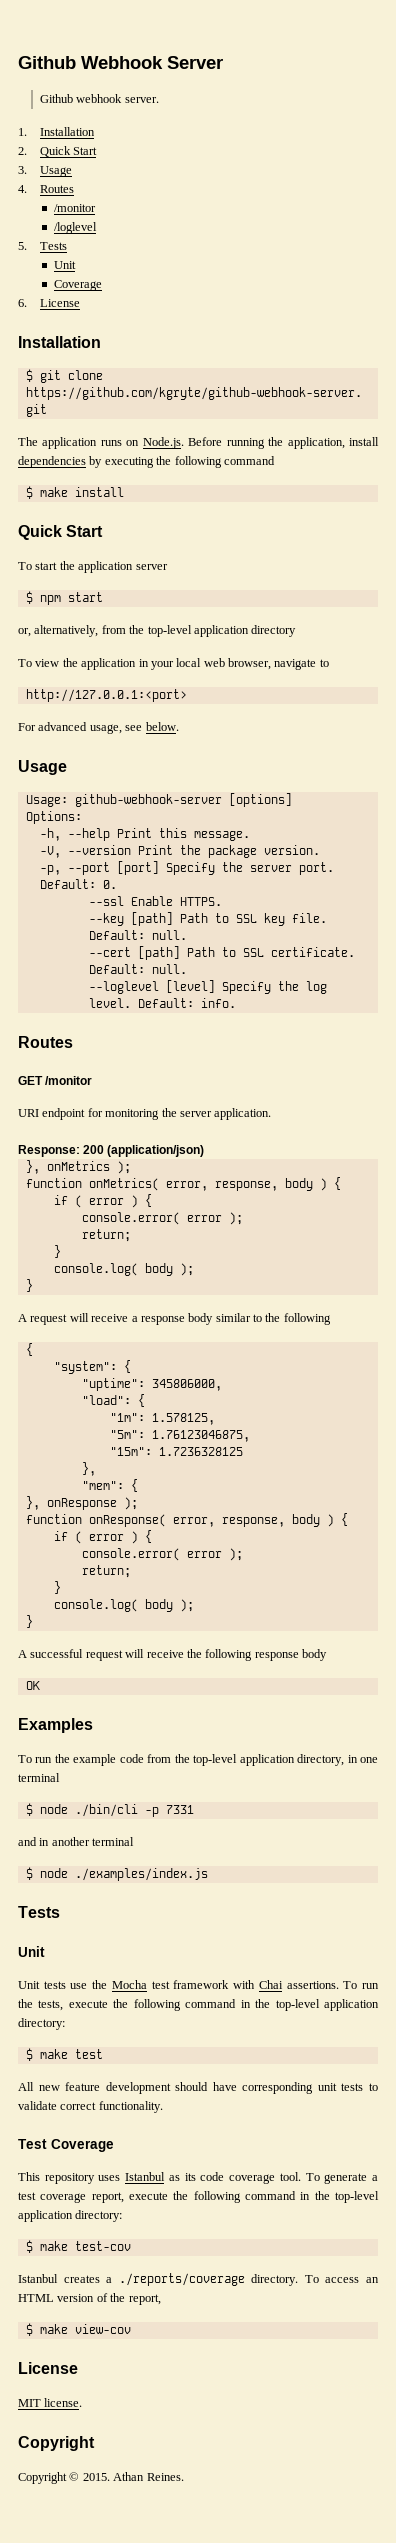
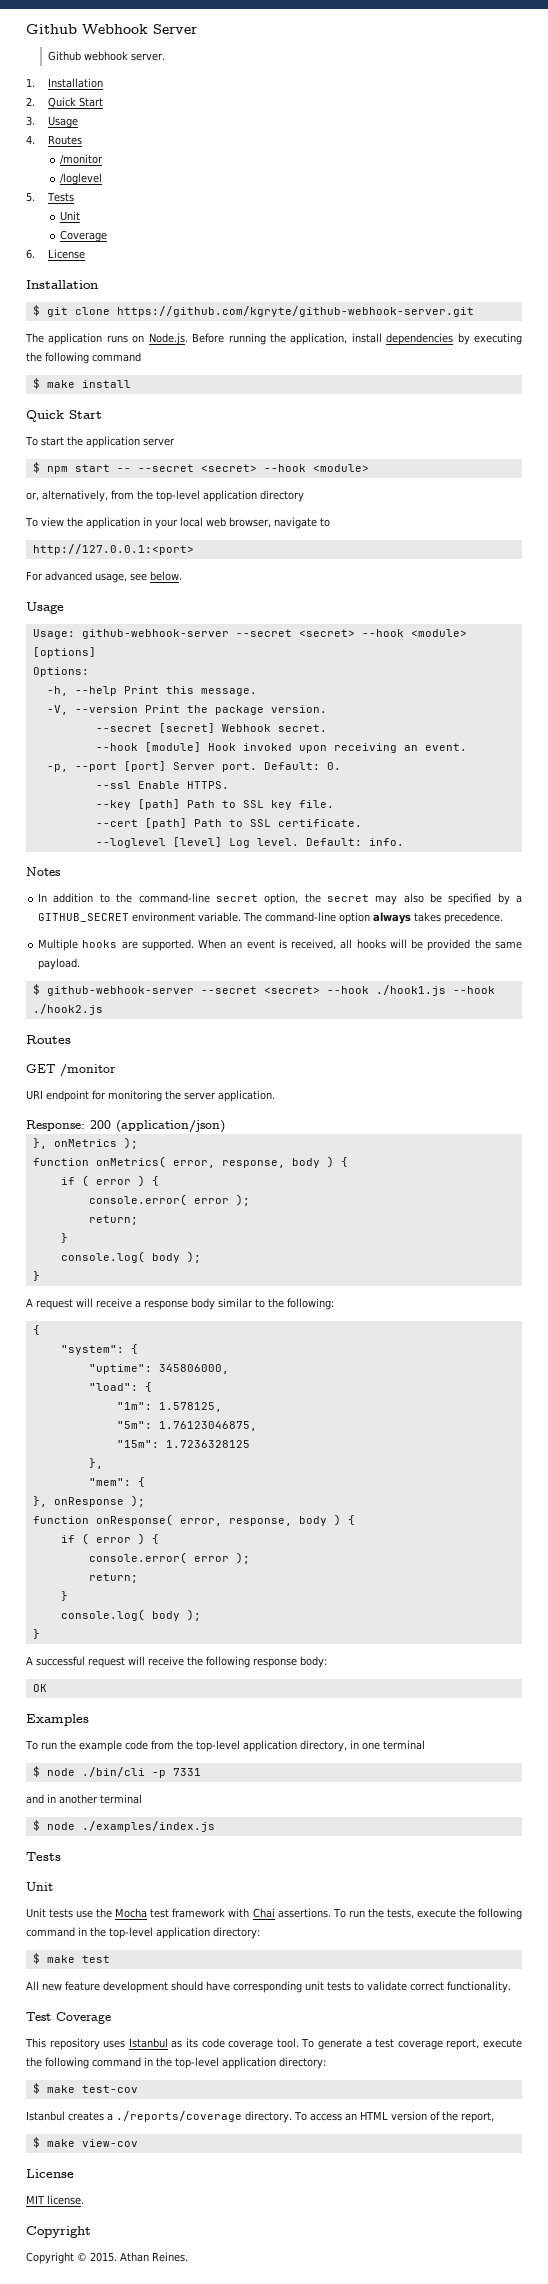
(103, 597) none -> [116,464,369,472] -- --secret <secret> --hook <module>
(222, 800) none -> [235,629,467,637] --secret <secret> --hook <module>
(320, 850) none -> [95,723,327,733] [95,742,467,753] // --secret [secret] Webhook secret. // --hook [module] Hook invoked upon receiving an event.
[165,862,292,875] Specify the server -> [172,762,215,770] Server
[88,930,187,940] Default: null. -> (334, 804) none
[88,964,187,974] Default: null. -> (362, 823) none
[221,981,327,994] Specify the log -> [228,838,250,848] Log
(236, 1003) none -> [26,867,60,876] [38,893,523,905] [38,912,504,924] [38,939,522,951] [38,958,81,970] [32,984,495,996] [32,1004,103,1015] // Notes // In addition to the command-line secret option, the secret may also be specified by a GITHUB_SECRET environment variable. The command-line option always takes precedence. // Multiple hooks are supported. When an event is received, all hooks will be provided the same payload. // $ github-webhook-server --secret <secret> --hook ./hook1.js --hook ./hook2.js
[283,1313,331,1325] following -> [287,1298,334,1310] following:
[302,1649,327,1661] body -> [300,1656,327,1668] body:

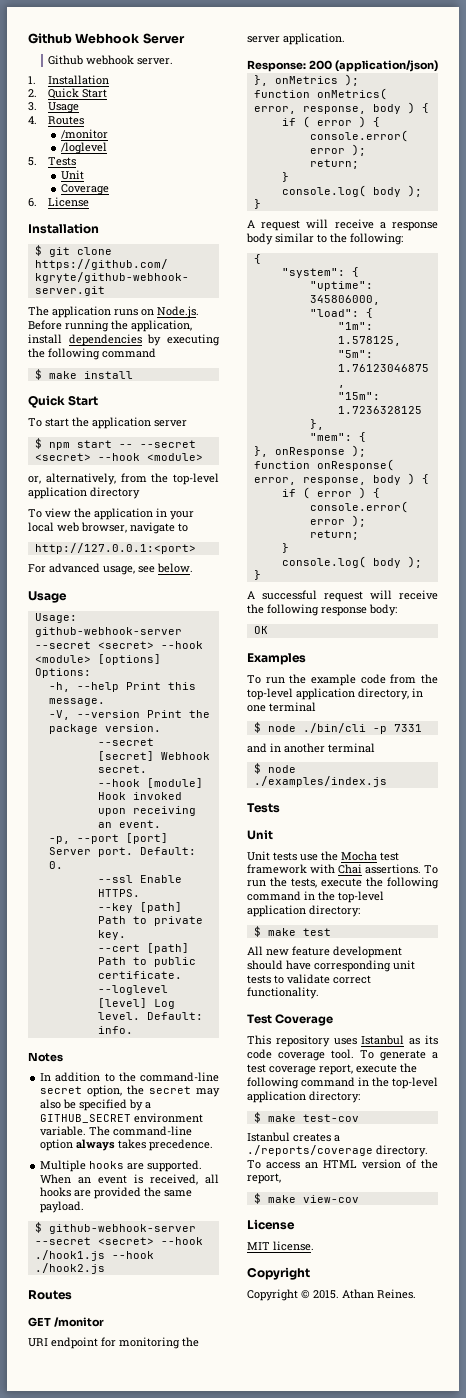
[242,800,334,810] SSL key file. -> [153,916,203,926] [97,930,126,940] private key.
[249,819,271,827] SSL -> [153,957,196,967] public
[389,939,424,949] will be -> [74,1190,92,1197] are

